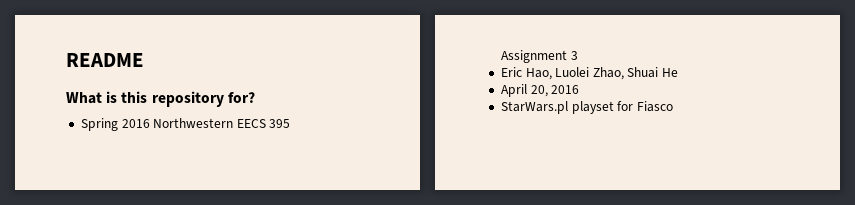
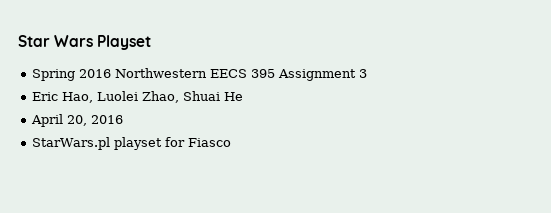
[66,53,144,67] [66,91,255,107] README // What is this repository for? -> [18,35,152,50] Star Wars Playset

